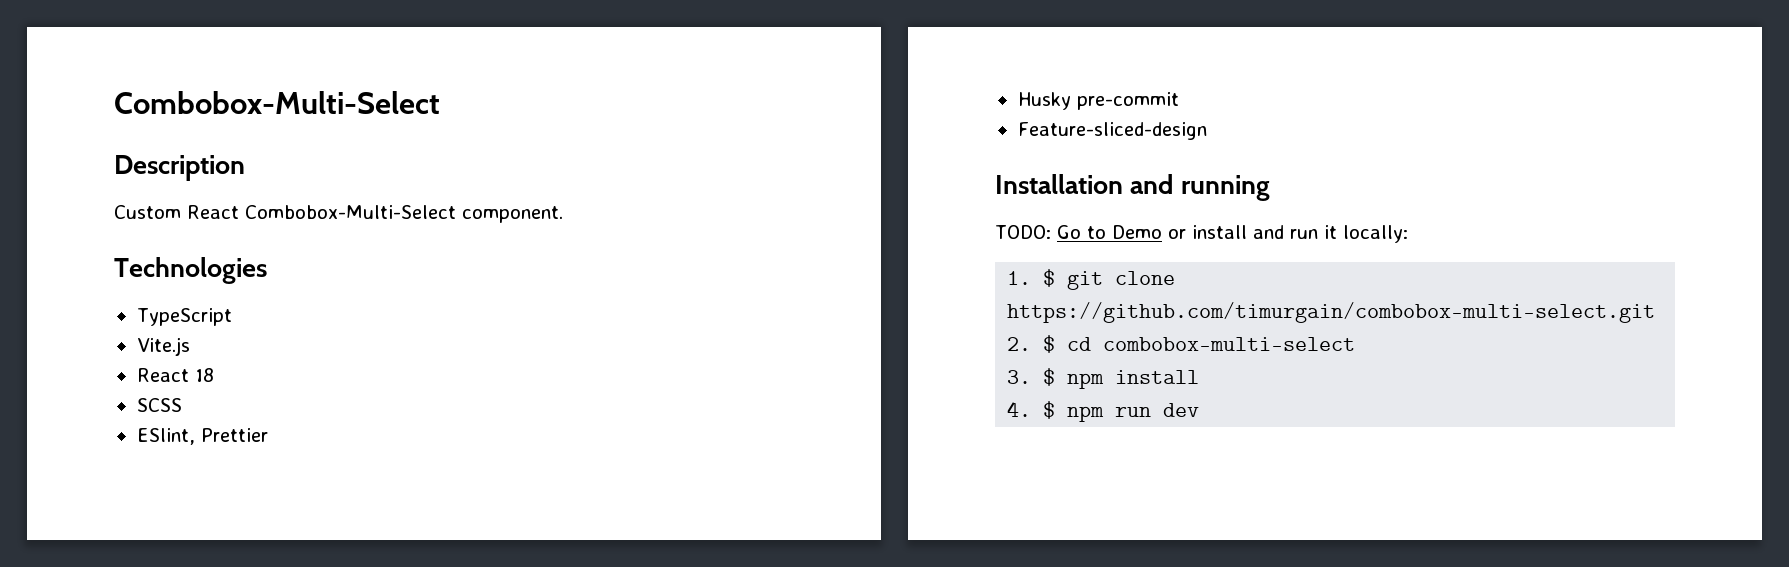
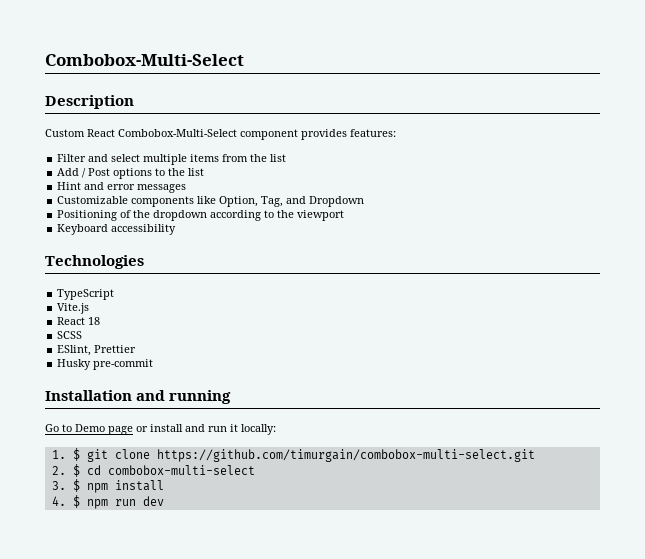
[462,206,563,223] component. -> [240,129,396,140] [57,154,287,165] [57,168,205,179] [57,182,187,193] [57,196,365,207] [57,210,345,221] [57,224,177,235] component provides features: // Filter and select multiple items from the list // Add / Post options to the list // Hint and error messages // Customizable components like Option, Tag, and Dropdown // Positioning of the dropdown according to the viewport // Keyboard accessibility
[1017,122,1207,140] // Feature-sliced-design -> (154, 364) none
[995,225,1051,239] TODO: -> (232, 397) none
(1162, 232) none -> [108,426,133,435] page

